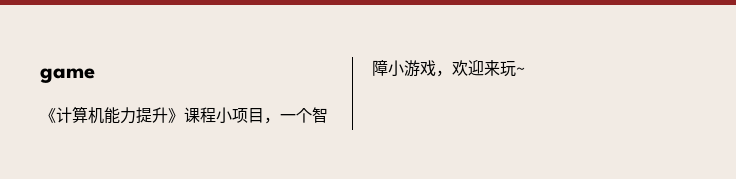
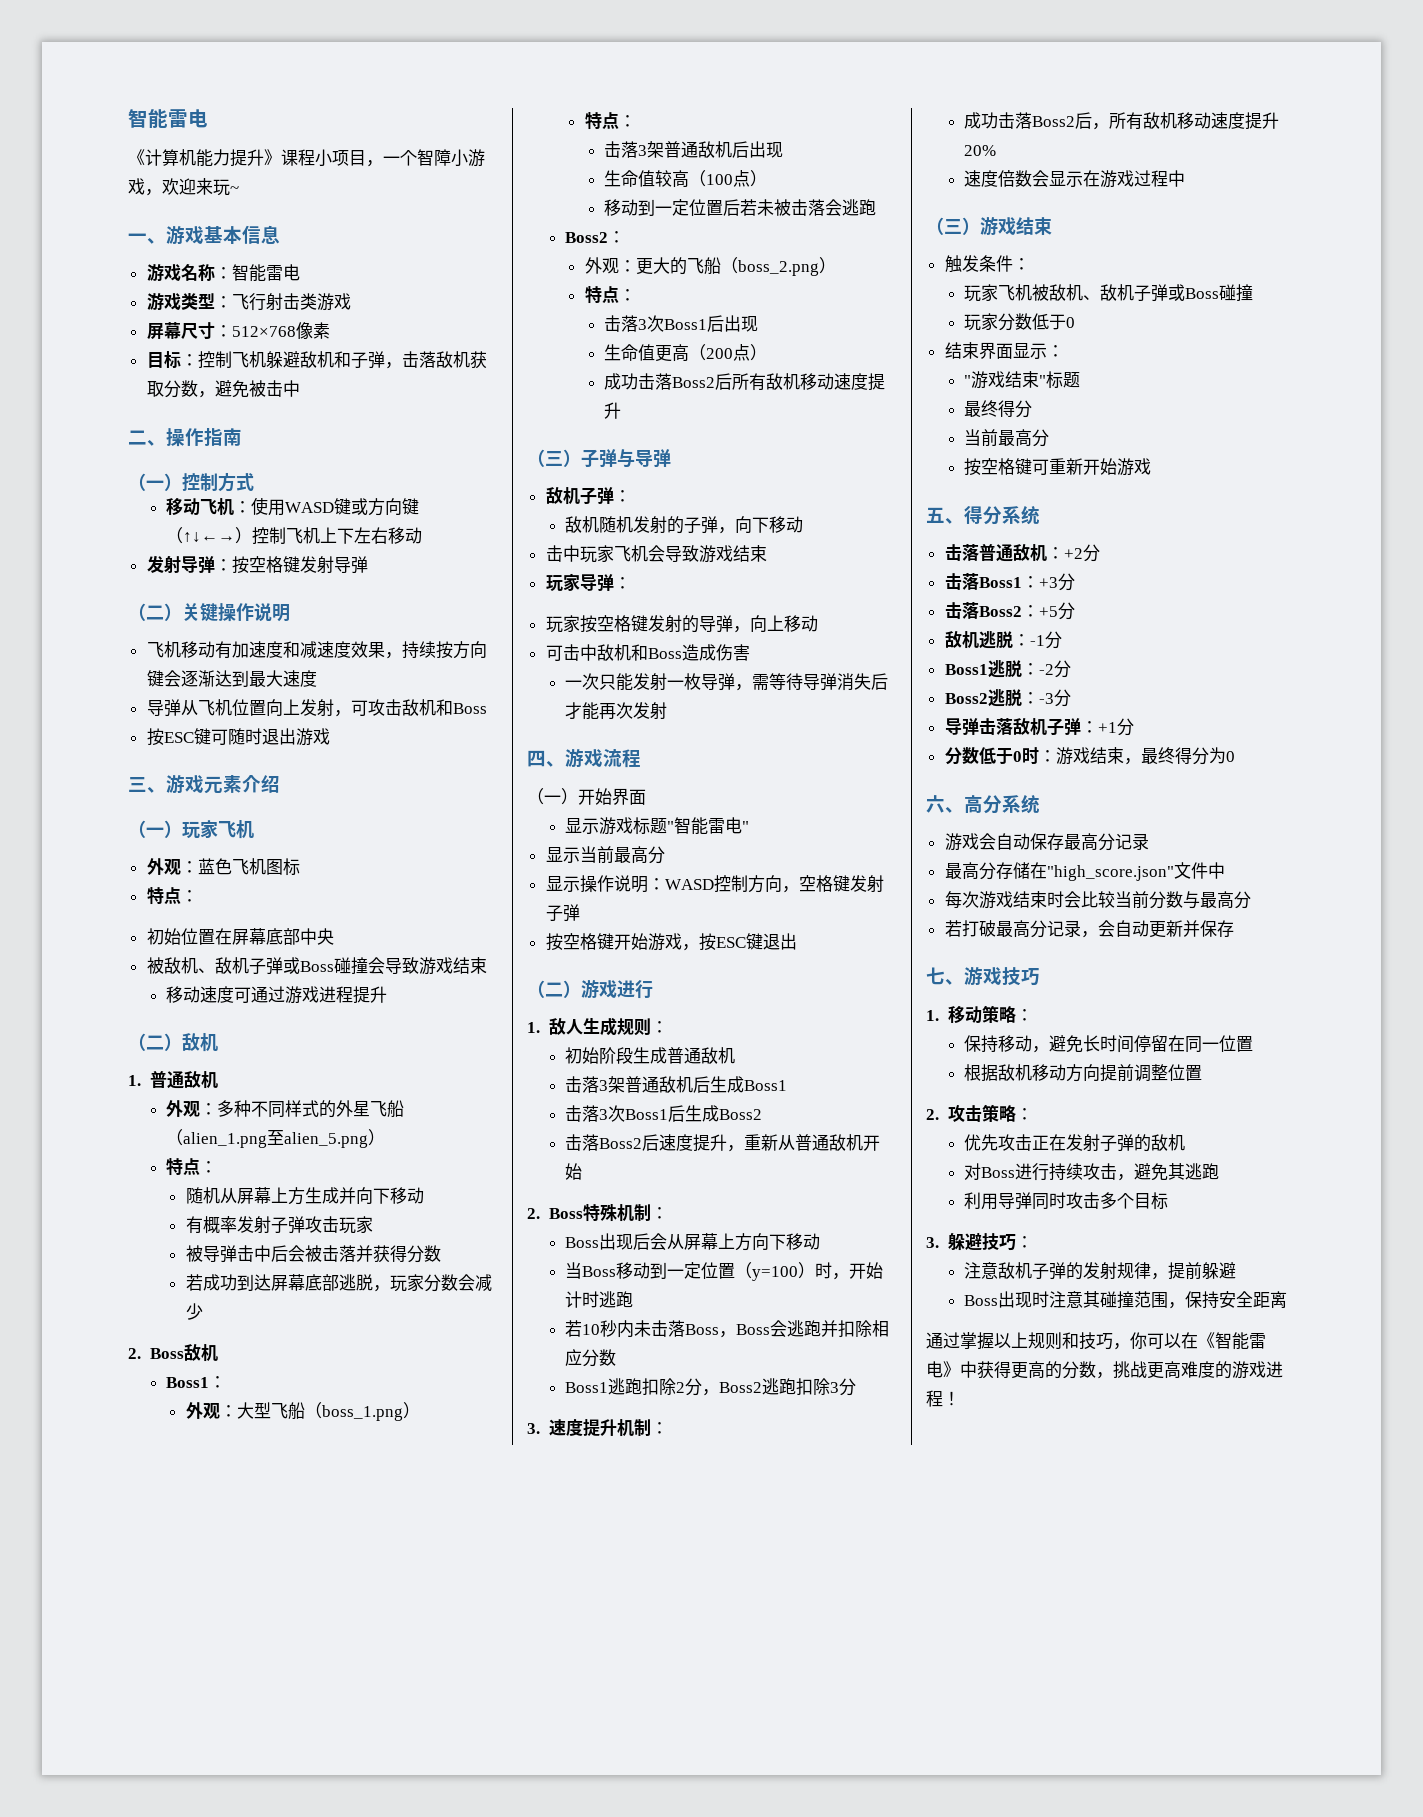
[40,68,95,83] game -> [128,109,208,128] 智能雷电
(525, 70) none -> [128,225,280,244] [146,264,300,282] [146,293,351,311] [146,322,330,340] [146,351,487,369] [146,380,300,398] [128,427,242,447] [128,472,254,492] [166,497,420,516] [166,527,423,545] [146,555,368,574] [128,603,290,622] [146,641,487,659] [146,670,317,687] [146,699,487,717] [146,728,330,746] [128,775,280,794] [128,820,254,839] [146,858,300,876] [146,887,198,905] [146,928,334,945] [146,957,487,975] [166,986,388,1004] [128,1033,218,1052] [128,1070,218,1089] [166,1100,405,1118] [166,1129,386,1148] [166,1158,218,1176] [185,1187,424,1205] [185,1216,373,1234] [185,1245,441,1263] [185,1274,492,1292] [185,1303,203,1320] [128,1344,218,1362] [166,1376,227,1388] [185,1402,420,1421] [584,112,636,130] [604,141,784,158] [604,170,768,188] [604,199,877,216] [565,231,626,243] [584,257,836,276] [584,286,636,304] [604,315,759,332] [604,344,768,362] [604,373,886,391] [604,402,622,419] [527,449,671,468] [545,487,631,505] [565,516,804,534] [545,545,767,563] [545,573,631,591] [545,615,818,633] [545,644,750,661] [565,673,889,691] [565,702,668,720] [527,749,641,768] [527,788,646,805] [565,817,750,835] [545,846,665,864] [545,875,884,893] [545,904,580,922] [545,933,797,951] [527,980,653,999] [527,1017,668,1036] [565,1047,736,1064] [565,1076,788,1093] [565,1105,763,1122] [565,1134,881,1152] [565,1163,583,1180] [527,1204,668,1222] [565,1233,821,1251] [565,1262,884,1281] [565,1291,634,1308] [565,1320,890,1338] [565,1349,617,1367] [565,1378,857,1396] [527,1419,668,1437] [964,112,1280,130] [964,145,997,156] [964,170,1186,188] [926,217,1052,235] [944,255,1030,273] [964,284,1254,302] [964,313,1076,331] [944,342,1064,359] [964,371,1081,389] [964,400,1033,418] [964,429,1050,447] [964,458,1152,476] [926,505,1040,525] [944,543,1100,562] [944,573,1075,591] [944,602,1075,620] [944,631,1062,649] [944,660,1071,678] [944,689,1071,707] [944,718,1134,736] [944,747,1235,765] [926,794,1040,814] [944,833,1149,851] [944,862,1225,881] [944,891,1251,909] [944,920,1234,938] [926,967,1040,986] [926,1005,1033,1024] [964,1035,1254,1053] [964,1064,1203,1082] [926,1104,1033,1122] [964,1134,1186,1152] [964,1163,1220,1181] [964,1192,1169,1210] [926,1233,1033,1251] [964,1262,1237,1280] [964,1291,1288,1309] [926,1332,1266,1350] [926,1361,1283,1379] [926,1390,960,1407] // 一、游戏基本信息 // 游戏名称：智能雷电 // 游戏类型：飞行射击类游戏 // 屏幕尺寸：512×768像素 // 目标：控制飞机躲避敌机和子弹，击落敌机获取分数，避免被击中 // 二、操作指南 // （一）控制方式 // 移动飞机：使用WASD键或方向键（↑↓←→）控制飞机上下左右移动 // 发射导弹：按空格键发射导弹 // （二）关键操作说明 // 飞机移动有加速度和减速度效果，持续按方向键会逐渐达到最大速度 // 导弹从飞机位置向上发射，可攻击敌机和Boss // 按ESC键可随时退出游戏 // 三、游戏元素介绍 // （一）玩家飞机 // 外观：蓝色飞机图标 // 特点： // 初始位置在屏幕底部中央 // 被敌机、敌机子弹或Boss碰撞会导致游戏结束 // 移动速度可通过游戏进程提升 // （二）敌机 // 1.普通敌机 // 外观：多种不同样式的外星飞船（alien_1.png至alien_5.png） // 特点： // 随机从屏幕上方生成并向下移动 // 有概率发射子弹攻击玩家 // 被导弹击中后会被击落并获得分数 // 若成功到达屏幕底部逃脱，玩家分数会减少 // 2. Boss敌机 // Boss1： // 外观：大型飞船（boss_1.png） // 特点： // 击落3架普通敌机后出现 // 生命值较高（100点） // 移动到一定位置后若未被击落会逃跑 // Boss2： // 外观：更大的飞船（boss_2.png） // 特点： // 击落3次Boss1后出现 // 生命值更高（200点） // 成功击落Boss2后所有敌机移动速度提升 // （三）子弹与导弹 // 敌机子弹： // 敌机随机发射的子弹，向下移动 // 击中玩家飞机会导致游戏结束 // 玩家导弹： // 玩家按空格键发射的导弹，向上移动 // 可击中敌机和Boss造成伤害 // 一次只能发射一枚导弹，需等待导弹消失后才能再次发射 // 四、游戏流程 // （一）开始界面 // 显示游戏标题"智能雷电" // 显示当前最高分 // 显示操作说明：WASD控制方向，空格键发射子弹 // 按空格键开始游戏，按ESC键退出 // （二）游戏进行 // 1.敌人生成规则： // 初始阶段生成普通敌机 // 击落3架普通敌机后生成Boss1 // 击落3次Boss1后生成Boss2 // 击落Boss2后速度提升，重新从普通敌机开始 // 2. Boss特殊机制： // Boss出现后会从屏幕上方向下移动 // 当Boss移动到一定位置（y=100）时，开始计时逃跑 // 若10秒内未击落Boss，Boss会逃跑并扣除相应分数 // Boss1逃跑扣除2分，Boss2逃跑扣除3分 // 3.速度提升机制： // 成功击落Boss2后，所有敌机移动速度提升20% // 速度倍数会显示在游戏过程中 // （三）游戏结束 // 触发条件： // 玩家飞机被敌机、敌机子弹或Boss碰撞 // 玩家分数低于0 // 结束界面显示： // "游戏结束"标题 // 最终得分 // 当前最高分 // 按空格键可重新开始游戏 // 五、得分系统 // 击落普通敌机：+2分 // 击落Boss1：+3分 // 击落Boss2：+5分 // 敌机逃脱：-1分 // Boss1逃脱：-2分 // Boss2逃脱：-3分 // 导弹击落敌机子弹：+1分 // 分数低于0时：游戏结束，最终得分为0 // 六、高分系统 // 游戏会自动保存最高分记录 // 最高分存储在"high_score.json"文件中 // 每次游戏结束时会比较当前分数与最高分 // 若打破最高分记录，会自动更新并保存 // 七、游戏技巧 // 1.移动策略： // 保持移动，避免长时间停留在同一位置 // 根据敌机移动方向提前调整位置 // 2.攻击策略： // 优先攻击正在发射子弹的敌机 // 对Boss进行持续攻击，避免其逃跑 // 利用导弹同时攻击多个目标 // 3.躲避技巧： // 注意敌机子弹的发射规律，提前躲避 // Boss出现时注意其碰撞范围，保持安全距离 // 通过掌握以上规则和技巧，你可以在《智能雷电》中获得更高的分数，挑战更高难度的游戏进程！

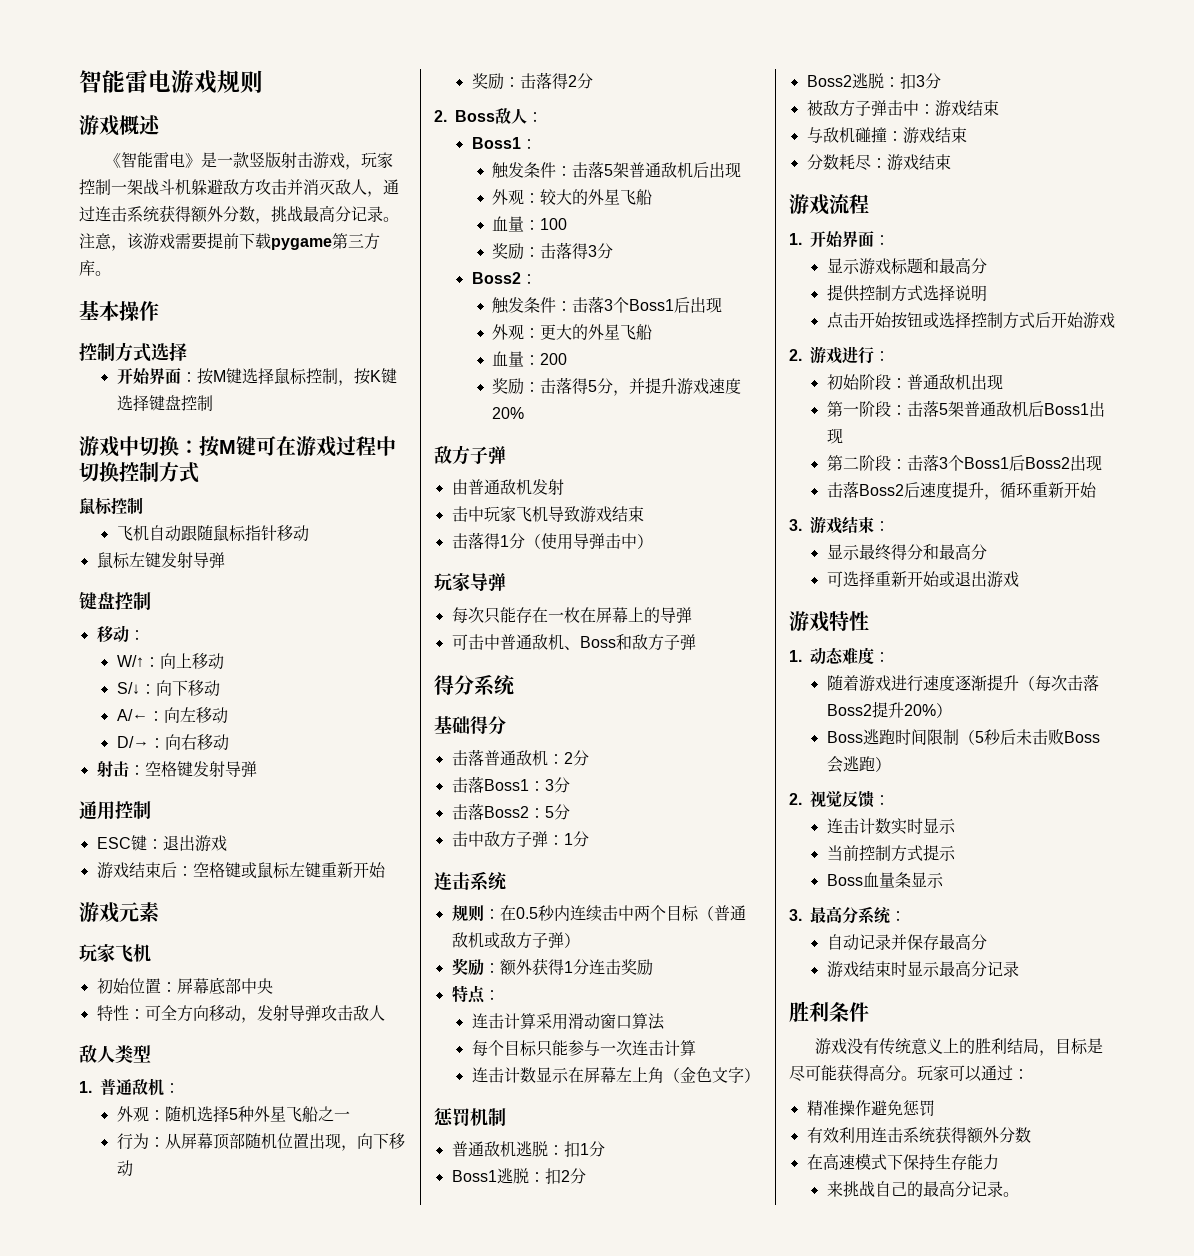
[128,109,208,128] [128,149,485,167] [128,178,239,196] [128,225,280,244] [146,264,300,282] [146,293,351,311] [146,322,330,340] [146,351,487,369] [146,380,300,398] [128,427,242,447] [128,472,254,492] [166,497,420,516] [166,527,372,545] 智能雷电 // 《计算机能力提升》课程小项目，一个智障小游戏，欢迎来玩~ // 一、游戏基本信息 // 游戏名称：智能雷电 // 游戏类型：飞行射击类游戏 // 屏幕尺寸：512×768像素 // 目标：控制飞机躲避敌机和子弹，击落敌机获取分数，避免被击中 // 二、操作指南 // （一）控制方式 // 移动飞机：使用WASD键或方向键（↑↓←→）控制飞机上下左 -> [79,70,263,94] [79,115,161,136] [105,152,394,170] [79,179,399,197] [79,205,399,224] [79,232,380,251] [79,260,111,276] [79,300,159,321] [79,342,187,362] [116,368,397,386] [116,395,213,411] [79,435,396,457] [79,461,199,483] [79,497,143,515] [116,525,309,542] [96,552,225,569] [79,592,151,610] [96,625,145,643] [116,653,224,670] [116,680,220,697] [116,707,228,724] [116,734,181,750] 智能雷电游戏规则 // 游戏概述 // 《智能雷电》是一款竖版射击游戏，玩家控制一架战斗机躲避敌方攻击并消灭敌人，通过连击系统获得额外分数，挑战最高分记录。注意，该游戏需要提前下载pygame第三方库。 // 基本操作 // 控制方式选择 // 开始界面：按M键选择鼠标控制，按K键选择键盘控制 // 游戏中切换：按M键可在游戏过程中切换控制方式 // 鼠标控制 // 飞机自动跟随鼠标指针移动 // 鼠标左键发射导弹 // 键盘控制 // 移动： // W/↑：向上移动 // S/↓：向下移动 // A/←：向左移动 // D/→：向
[146,555,249,574] 发射导弹：按 -> [96,761,145,777] 射击：
[128,603,290,622] [146,641,487,659] [146,670,317,687] [146,699,487,717] [146,728,330,746] [128,777,166,793] （二）关键操作说明 // 飞机移动有加速度和减速度效果，持续按方向键会逐渐达到最大速度 // 导弹从飞机位置向上发射，可攻击敌机和Boss // 按ESC键可随时退出游戏 // 三、 -> [79,801,151,820] [96,835,227,852] [96,862,386,879] 通用控制 // ESC键：退出游戏 // 游戏结束后：空格键或鼠标左键重新开始 //
[242,775,280,793] [128,820,254,839] [146,858,300,876] [146,887,198,905] 介绍 // （一）玩家飞机 // 外观：蓝色飞机图标 // 特点： -> [79,944,151,962] // 玩家飞机
[214,928,232,945] 在 -> [160,982,177,992] ：
[146,957,487,975] [166,986,388,1004] [128,1033,218,1052] 被敌机、敌机子弹或Boss碰撞会导致游戏结束 // 移动速度可通过游戏进程提升 // （二）敌机 -> [96,1005,385,1023] [79,1045,151,1063] 特性：可全方向移动，发射导弹攻击敌人 // 敌人类型
[166,1100,405,1118] [166,1129,386,1148] [166,1158,218,1176] [185,1187,424,1205] [185,1216,373,1234] [185,1245,441,1263] [185,1274,492,1292] [185,1303,203,1320] // 外观：多种不同样式的外星飞船（alien_1.png至alien_5.png） // 特点： // 随机从屏幕上方生成并向下移动 // 有概率发射子弹攻击玩家 // 被导弹击中后会被击落并获得分数 // 若成功到达屏幕底部逃脱，玩家分数会减少 -> [164,1083,180,1093] [116,1106,350,1122] [116,1133,405,1151] [116,1160,133,1177] [471,72,593,90] ： // 外观：随机选择5种外星飞船之一 // 行为：从屏幕顶部随机位置出现，向下移动 // 奖励：击落得2分
[200,1344,218,1362] 机 -> [511,109,543,124] 人：
[185,1402,420,1421] [584,112,636,130] [604,141,784,158] [604,170,768,188] [604,199,877,216] [565,231,626,243] 外观：大型飞船（boss_1.png） // 特点： // 击落3架普通敌机后出现 // 生命值较高（100点） // 移动到一定位置后若未被击落会逃跑 // Boss2： -> [491,161,741,179] [491,189,652,205] [491,216,567,232] [491,242,613,260] [471,272,537,284] [491,296,722,314] 触发条件：击落5架普通敌机后出现 // 外观：较大的外星飞船 // 血量：100 // 奖励：击落得3分 // Boss2： // 触发条件：击落3个Boss1后出现
[686,257,836,276] [584,286,636,304] [604,315,759,332] [604,344,768,362] [604,373,886,391] [604,402,622,419] [527,449,671,468] [545,487,631,505] [565,516,804,534] 飞船（boss_2.png） // 特点： // 击落3次Boss1后出现 // 生命值更高（200点） // 成功击落Boss2后所有敌机移动速度提升 // （三）子弹与导弹 // 敌机子弹： // 敌机随机发射的子弹，向下移动 -> [587,324,652,340] [491,351,567,367] [491,377,741,396] [491,407,524,419] [434,445,506,465] [451,479,564,495] 外星飞船 // 血量：200 // 奖励：击落得5分，并提升游戏速度20% // 敌方子弹 // 由普通敌机发射
[647,545,767,563] [545,573,631,591] [545,615,682,633] 会导致游戏结束 // 玩家导弹： // 玩家按空格键发射 -> [547,506,644,523] [451,532,653,550] [434,573,506,591] [451,607,644,624] 导致游戏结束 // 击落得1分（使用导弹击中） // 玩家导弹 // 每次只能存在一枚在屏幕上
[732,615,818,633] ，向上移动 -> (692, 615) none
[596,644,750,661] [565,673,889,691] [565,702,668,720] [527,750,565,767] 敌机和Boss造成伤害 // 一次只能发射一枚导弹，需等待导弹消失后才能再次发射 // 四、 -> [499,634,696,651] [434,674,515,696] [434,716,506,735] [451,749,589,766] [451,776,570,793] [451,803,570,820] [451,831,589,848] [434,871,507,891] [451,905,746,922] [451,932,580,949] [451,958,653,976] [451,985,500,1003] [471,1013,665,1030] [471,1040,696,1057] [471,1067,760,1083] [434,1107,506,1126] [451,1141,605,1157] [451,1168,586,1184] [806,73,941,89] [806,100,999,117] [806,127,967,144] [806,154,951,171] 普通敌机、Boss和敌方子弹 // 得分系统 // 基础得分 // 击落普通敌机：2分 // 击落Boss1：3分 // 击落Boss2：5分 // 击中敌方子弹：1分 // 连击系统 // 规则：在0.5秒内连续击中两个目标（普通敌机或敌方子弹） // 奖励：额外获得1分连击奖励 // 特点： // 连击计算采用滑动窗口算法 // 每个目标只能参与一次连击计算 // 连击计数显示在屏幕左上角（金色文字） // 惩罚机制 // 普通敌机逃脱：扣1分 // Boss1逃脱：扣2分 // Boss2逃脱：扣3分 // 被敌方子弹击中：游戏结束 // 与敌机碰撞：游戏结束 // 分数耗尽：游戏结束 //
[527,788,646,805] （一）开始界面 -> [789,231,890,247] 1.开始界面：
[667,817,750,835] [545,846,665,864] [545,875,884,893] [545,904,580,922] [545,933,797,951] [527,980,653,999] [527,1017,651,1036] "智能雷电" // 显示当前最高分 // 显示操作说明：WASD控制方向，空格键发射子弹 // 按空格键开始游戏，按ESC键退出 // （二）游戏进行 // 1.敌人生成规则 -> [922,257,987,274] [826,284,987,302] [826,312,1115,329] [789,346,874,364] 和最高分 // 提供控制方式选择说明 // 点击开始按钮或选择控制方式后开始游戏 // 2.游戏进行
[633,1047,736,1064] [565,1076,788,1093] [565,1105,763,1122] 生成普通敌机 // 击落3架普通敌机后生成Boss1 // 击落3次Boss1后生成Boss2 -> [890,374,1003,390] [826,400,1105,417] [826,428,843,444] [826,454,1102,471] ：普通敌机出现 // 第一阶段：击落5架普通敌机后Boss1出现 // 第二阶段：击落3个Boss1后Boss2出现
[744,1134,881,1151] [565,1163,583,1180] [527,1204,668,1222] [565,1233,821,1251] [565,1262,884,1281] [565,1291,634,1308] [565,1320,890,1338] [565,1349,617,1367] [565,1378,857,1396] [527,1419,668,1437] [964,112,1280,130] [964,145,997,156] [964,170,1186,188] [926,217,1052,235] [944,255,1030,273] [964,284,1254,302] [964,313,1076,331] [944,342,1064,359] [964,371,1081,389] [964,400,1033,418] [964,429,1050,447] [964,458,1152,476] [926,505,1040,525] [944,543,1100,562] [944,573,1075,591] [944,602,1075,620] [944,631,1062,649] [944,660,1071,678] [944,689,1071,707] [944,718,1134,736] [944,747,1235,765] [926,794,1040,814] [944,833,1149,851] [944,862,1225,881] [944,891,1251,909] [944,920,1234,938] [926,967,1040,986] [926,1005,1033,1024] [964,1035,1254,1053] [964,1064,1203,1082] [926,1104,1033,1122] [964,1134,1186,1152] [964,1163,1220,1181] [964,1192,1169,1210] [926,1233,1033,1251] [964,1262,1237,1280] [964,1291,1288,1309] [926,1332,1266,1350] [926,1361,1283,1379] [926,1390,960,1407] 重新从普通敌机开始 // 2. Boss特殊机制： // Boss出现后会从屏幕上方向下移动 // 当Boss移动到一定位置（y=100）时，开始计时逃跑 // 若10秒内未击落Boss，Boss会逃跑并扣除相应分数 // Boss1逃跑扣除2分，Boss2逃跑扣除3分 // 3.速度提升机制： // 成功击落Boss2后，所有敌机移动速度提升20% // 速度倍数会显示在游戏过程中 // （三）游戏结束 // 触发条件： // 玩家飞机被敌机、敌机子弹或Boss碰撞 // 玩家分数低于0 // 结束界面显示： // "游戏结束"标题 // 最终得分 // 当前最高分 // 按空格键可重新开始游戏 // 五、得分系统 // 击落普通敌机：+2分 // 击落Boss1：+3分 // 击落Boss2：+5分 // 敌机逃脱：-1分 // Boss1逃脱：-2分 // Boss2逃脱：-3分 // 导弹击落敌机子弹：+1分 // 分数低于0时：游戏结束，最终得分为0 // 六、高分系统 // 游戏会自动保存最高分记录 // 最高分存储在"high_score.json"文件中 // 每次游戏结束时会比较当前分数与最高分 // 若打破最高分记录，会自动更新并保存 // 七、游戏技巧 // 1.移动策略： // 保持移动，避免长时间停留在同一位置 // 根据敌机移动方向提前调整位置 // 2.攻击策略： // 优先攻击正在发射子弹的敌机 // 对Boss进行持续攻击，避免其逃跑 // 利用导弹同时攻击多个目标 // 3.躲避技巧： // 注意敌机子弹的发射规律，提前躲避 // Boss出现时注意其碰撞范围，保持安全距离 // 通过掌握以上规则和技巧，你可以在《智能雷电》中获得更高的分数，挑战更高难度的游戏进程！ -> [999,482,1097,498] [789,516,890,534] [826,543,987,561] [826,571,1019,588] [789,611,869,632] [789,647,890,665] [826,674,1099,692] [826,701,952,718] [826,729,1100,745] [826,756,891,773] [789,790,890,808] [826,818,956,835] [826,844,956,862] [826,872,944,888] [789,906,906,924] [826,933,987,951] [826,960,1019,978] [789,1001,869,1022] [815,1038,1104,1056] [789,1064,1029,1082] [806,1100,935,1116] [806,1126,1031,1144] [806,1153,999,1170] [826,1180,1019,1198] 循环重新开始 // 3.游戏结束： // 显示最终得分和最高分 // 可选择重新开始或退出游戏 // 游戏特性 // 1.动态难度： // 随着游戏进行速度逐渐提升（每次击落Boss2提升20%） // Boss逃跑时间限制（5秒后未击败Boss会逃跑） // 2.视觉反馈： // 连击计数实时显示 // 当前控制方式提示 // Boss血量条显示 // 3.最高分系统： // 自动记录并保存最高分 // 游戏结束时显示最高分记录 // 胜利条件 // 游戏没有传统意义上的胜利结局，目标是尽可能获得高分。玩家可以通过： // 精准操作避免惩罚 // 有效利用连击系统获得额外分数 // 在高速模式下保持生存能力 // 来挑战自己的最高分记录。

